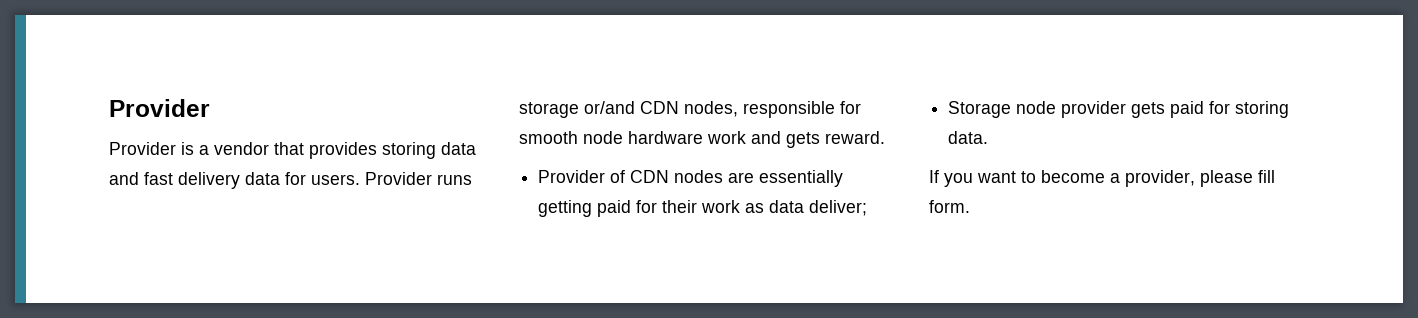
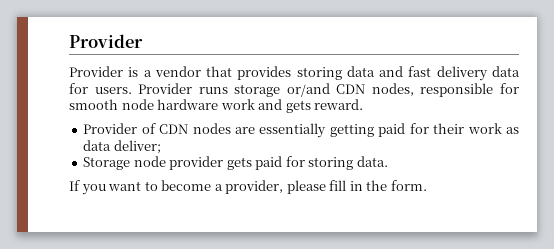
(1275, 176) none -> [349,180,388,191] in the

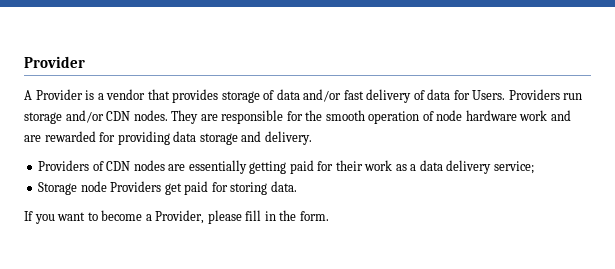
(143, 41) none -> [24,90,32,100] A
[296,66,404,80] storing data and -> [221,89,342,103] storage of data and/or
(488, 73) none -> [413,90,425,100] of
[94,83,519,97] [69,99,364,113] [83,123,138,134] users. Provider runs storage or/and CDN nodes, responsible for smooth node hardware work and gets reward. // Provider -> [472,89,583,100] [24,110,571,124] [24,131,312,145] [38,160,90,171] Users. Providers run storage and/or CDN nodes. They are responsible for the smooth operation of node hardware work and are rewarded for providing data storage and delivery. // Providers
[83,140,161,154] data deliver; -> [410,160,534,174] a data delivery service;
[169,156,252,170] provider gets -> [110,181,182,195] Providers get
[225,180,284,194] provider, -> [155,210,205,224] Provider,

